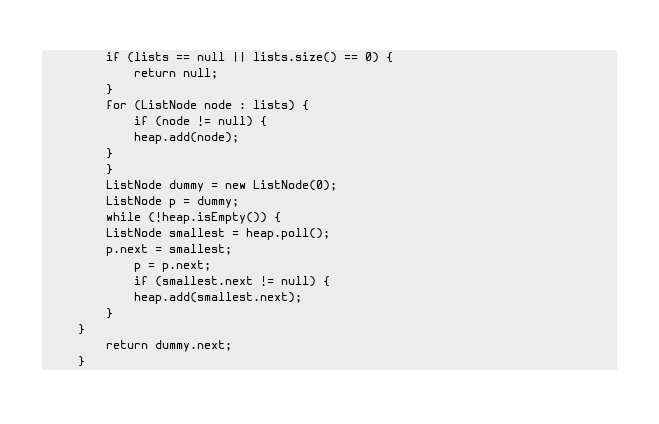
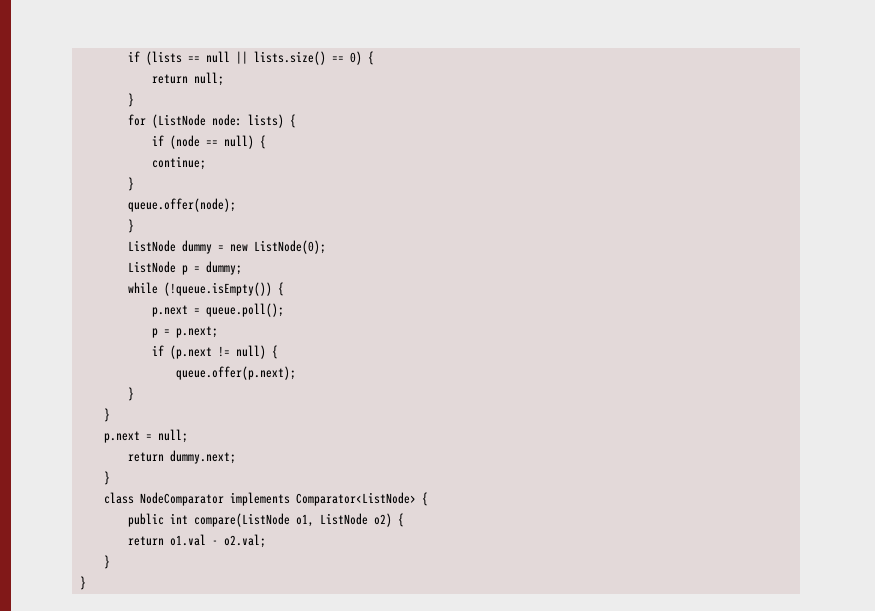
[203,100,246,109] node : -> [212,114,243,126] node:
[196,116,267,127] [133,132,239,144] [105,148,113,159] != null) { // heap.add(node); // } -> [206,135,267,149] [152,156,207,170] [128,177,135,191] [128,198,237,212] == null) { // continue; // } // queue.offer(node);
[147,212,281,224] [105,228,330,240] [105,244,232,256] (!heap.isEmpty()) { // ListNode smallest = heap.poll(); // p.next = smallest; -> [164,282,285,296] [152,303,285,317] (!queue.isEmpty()) { // p.next = queue.poll();
[154,276,330,287] [133,292,302,304] [105,308,113,319] [77,324,85,335] (smallest.next != null) { // heap.add(smallest.next); // } // } -> [170,345,279,359] [176,366,297,380] [128,387,135,401] [104,408,111,422] [104,429,189,443] (p.next != null) { // queue.offer(p.next); // } // } // p.next = null;
(85, 361) none -> [104,492,429,506] [128,513,405,527] [128,534,267,548] [104,555,111,569] [80,576,87,590] // class NodeComparator implements Comparator<ListNode> { // public int compare(ListNode o1, ListNode o2) { // return o1.val - o2.val; // } // }

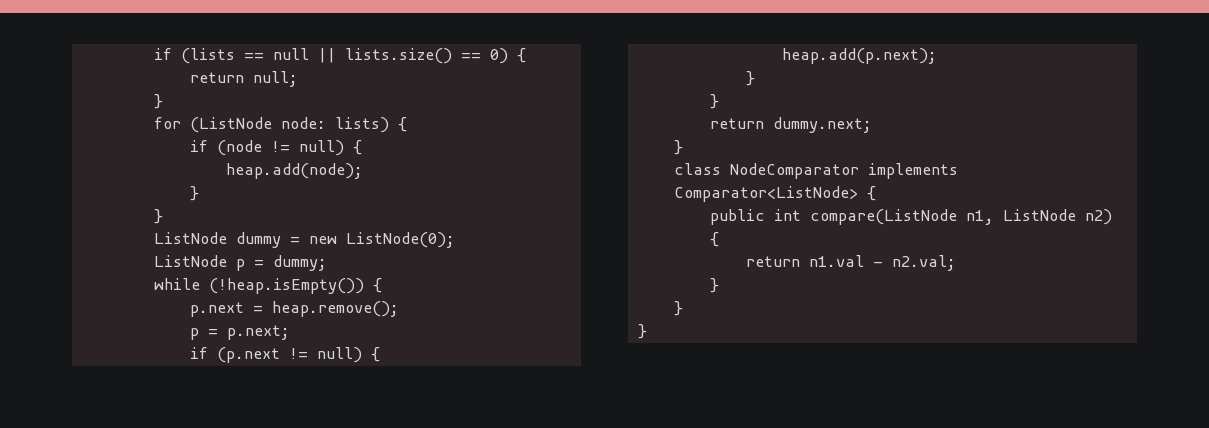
[206,135,267,149] [152,156,207,170] [128,177,135,191] [128,198,237,212] == null) { // continue; // } // queue.offer(node); -> [270,140,362,156] [225,163,363,179] [189,186,199,201] != null) { // heap.add(node); // }
[164,282,273,296] (!queue.isEmpty()) -> [208,278,364,294] (!heap.isEmpty())
[206,303,285,317] queue.poll(); -> [271,301,399,317] heap.remove();
[176,366,297,380] [128,387,135,401] [104,408,111,422] [104,429,189,443] queue.offer(p.next); // } // } // p.next = null; -> [781,48,937,64] [745,71,755,86] [709,94,719,109] heap.add(p.next); // } // }
[296,513,405,527] [128,534,267,548] [104,555,111,569] [80,576,87,590] o1, ListNode o2) { // return o1.val - o2.val; // } // } -> [965,209,1112,225] [709,232,719,247] [745,255,956,271] [709,278,719,293] [673,301,683,316] [637,324,647,339] n1, ListNode n2) { // return n1.val - n2.val; // } // } // }

